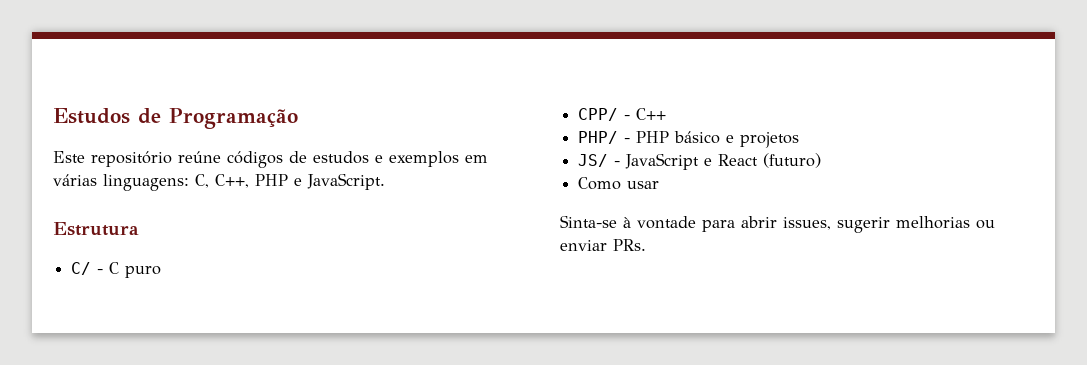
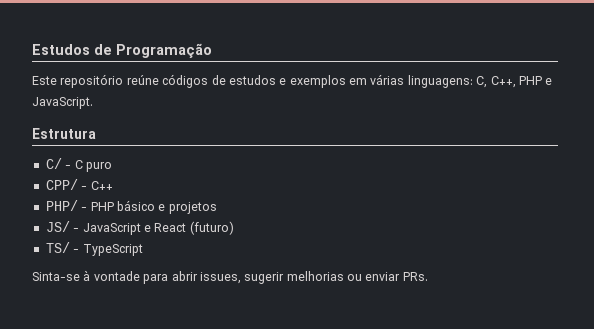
[578,177,660,190] Como usar -> [45,242,143,256] TS/ - TypeScript

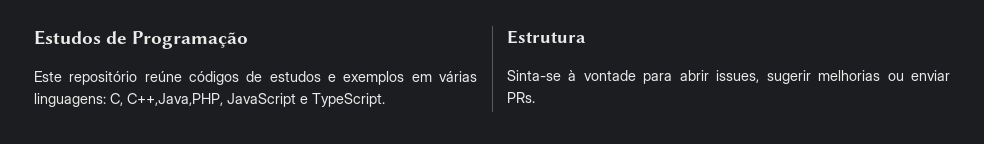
[490,76,553,88] [32,97,93,109] [32,128,96,139] [45,158,112,172] [45,179,113,190] [45,200,217,214] [45,221,234,235] [45,242,143,256] C++, PHP e JavaScript. // Estrutura // C/ - C puro // CPP/ - C++ // PHP/ - PHP básico e projetos // JS/ - JavaScript e React (futuro) // TS/ - TypeScript -> [127,93,385,107] [507,30,586,44] C++,Java,PHP, JavaScript e TypeScript. // Estrutura

